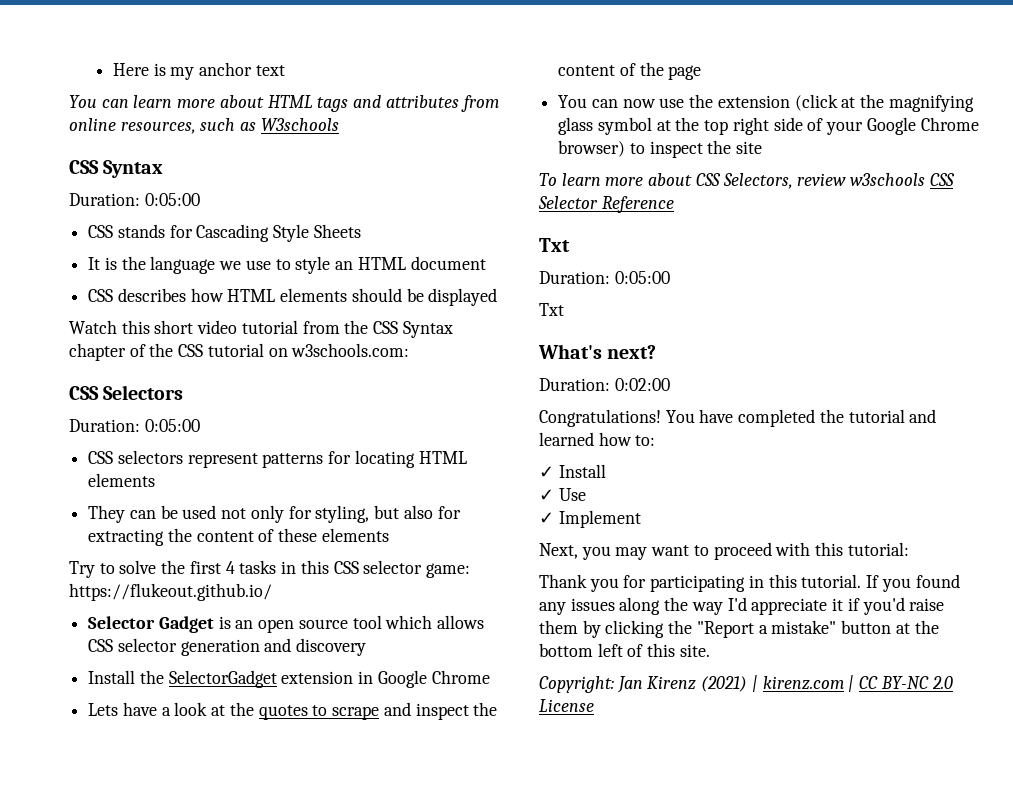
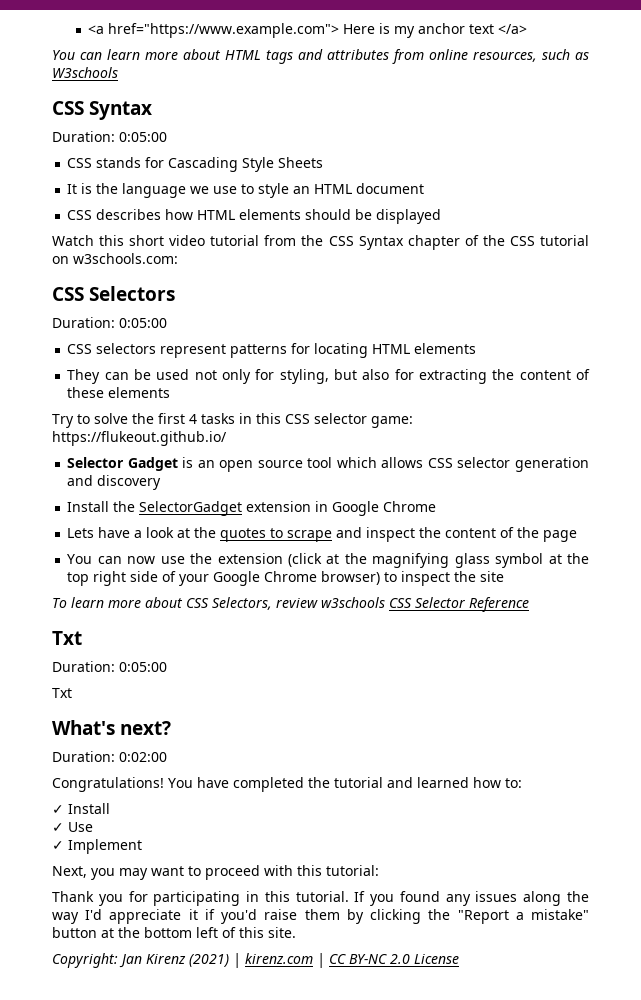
(112, 69) none -> [88,23,340,38] <a href="https://www.example.com">
(285, 70) none -> [498,24,528,34] </a>

